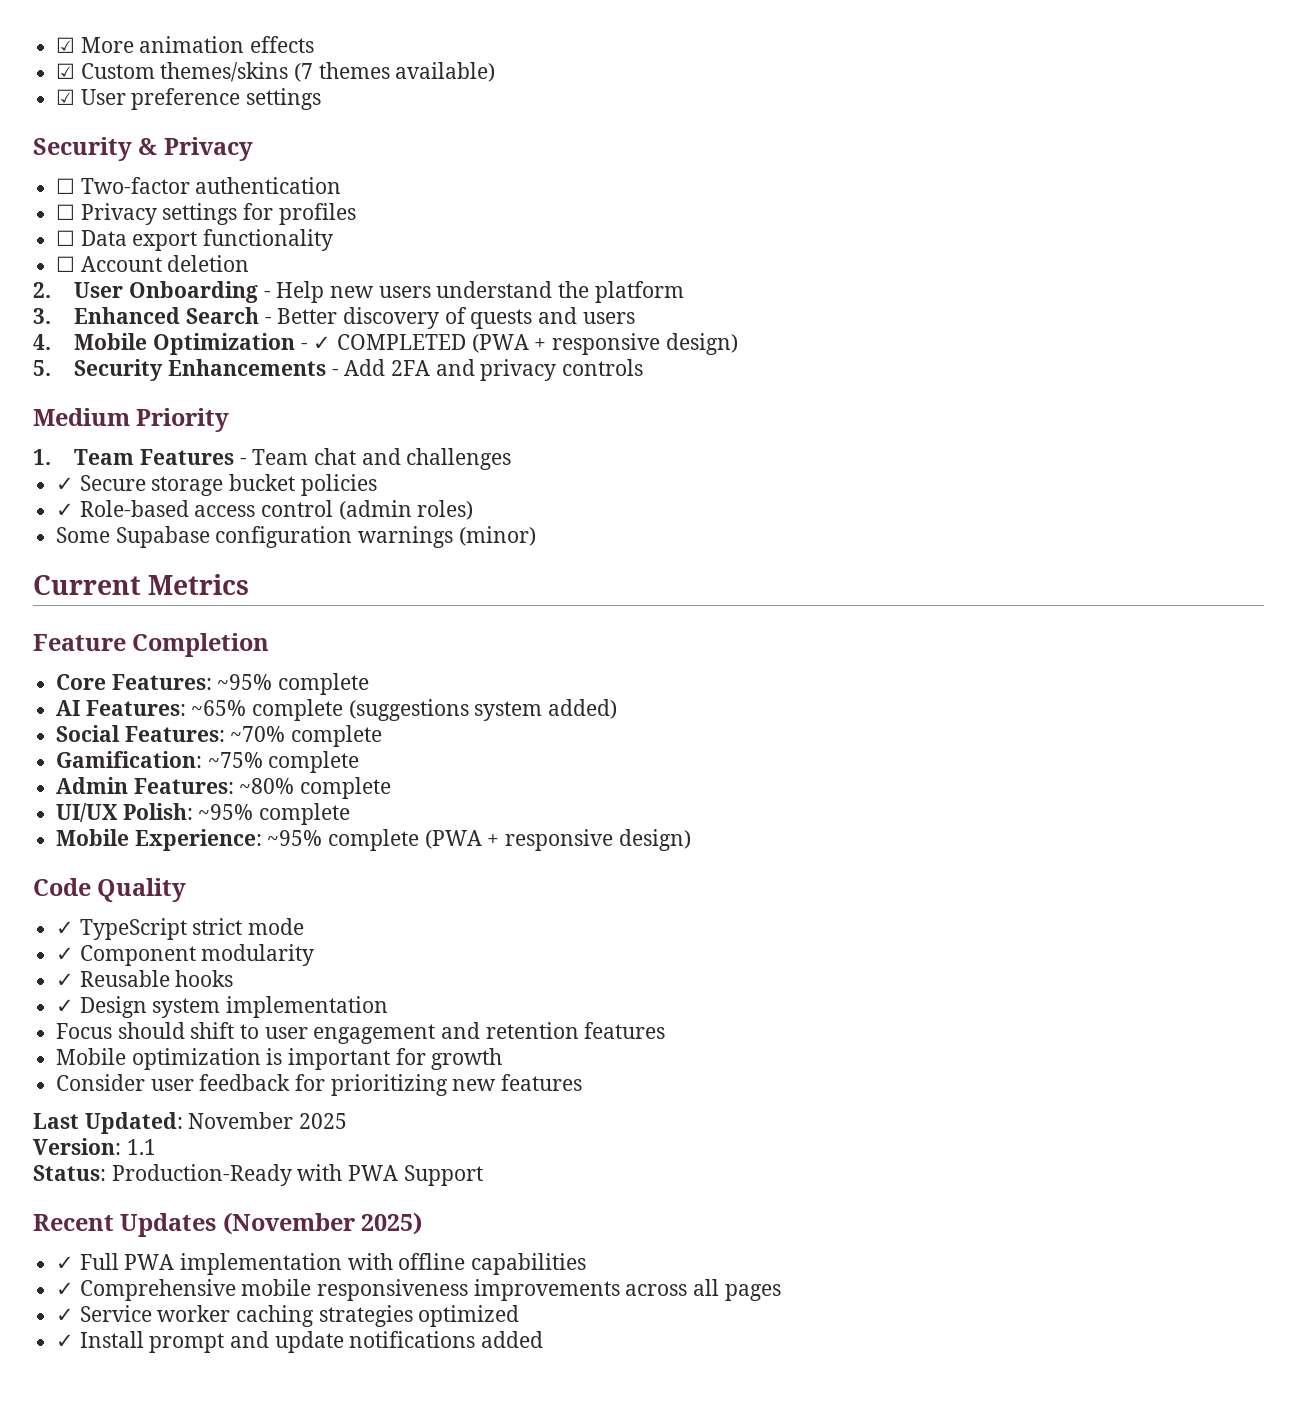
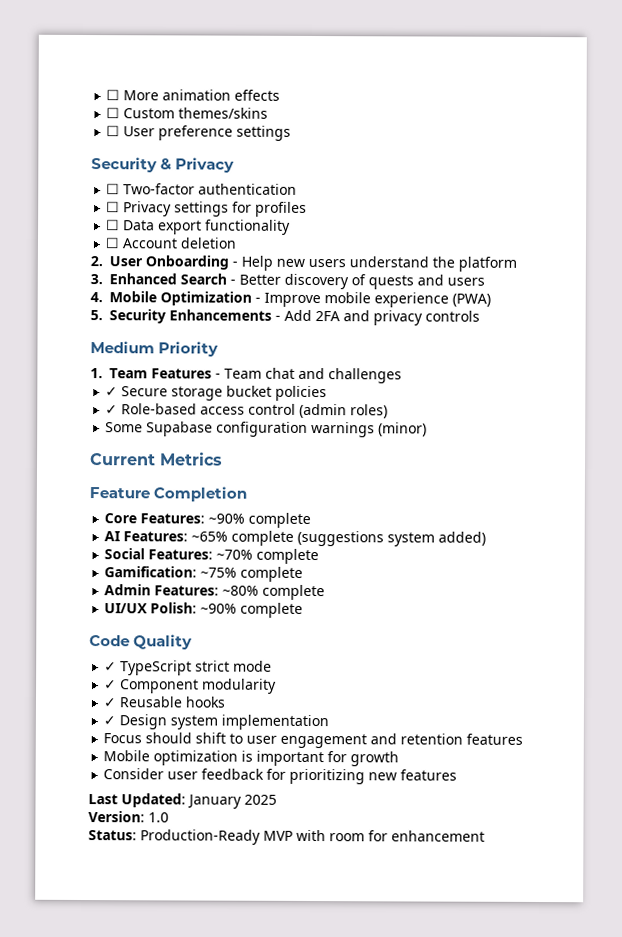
[56,37,76,53] ☑ -> [106,89,121,101] ☐
[56,63,76,79] ☑ -> [106,107,121,119] ☐
[294,62,496,82] [56,89,76,105] (7 themes available) // ☑ -> [106,125,121,137] // ☐
[313,333,738,355] ✓ COMPLETED (PWA + responsive design) -> [264,292,491,308] Improve mobile experience (PWA)
[217,674,273,690] ~95% -> [208,513,246,524] ~90%
[198,803,351,825] [56,829,691,851] ~95% complete // Mobile Experience: ~95% complete (PWA + responsive design) -> [200,602,304,618] ~90% complete
[188,1112,294,1129] November -> [187,794,242,809] January
[126,1139,156,1155] 1.1 -> [148,812,169,823] 1.0
[297,1164,483,1186] [33,1212,423,1237] [56,1253,587,1275] [56,1279,781,1301] [56,1305,520,1327] [56,1331,544,1353] with PWA Support // Recent Updates (November 2025) // ✓ Full PWA implementation with offline capabilities // ✓ Comprehensive mobile responsiveness improvements across all pages // ✓ Service worker caching strategies optimized // ✓ Install prompt and update notifications added -> [263,829,485,842] MVP with room for enhancement

